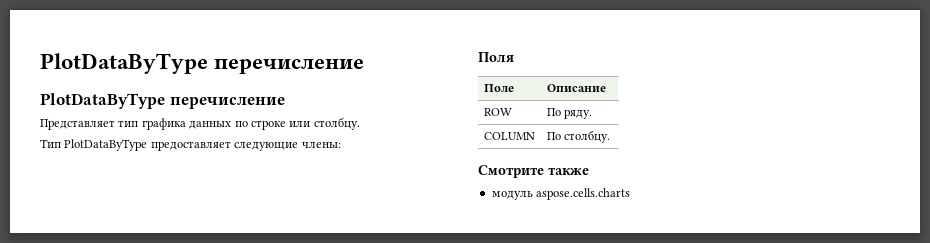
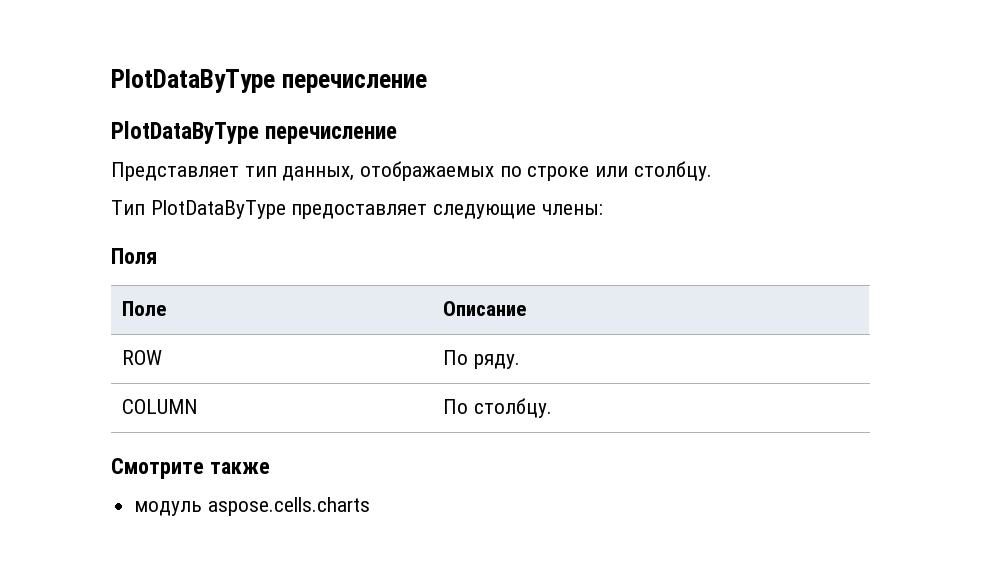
[141,118,232,130] графика данных -> [282,161,495,181] данных, отображаемых

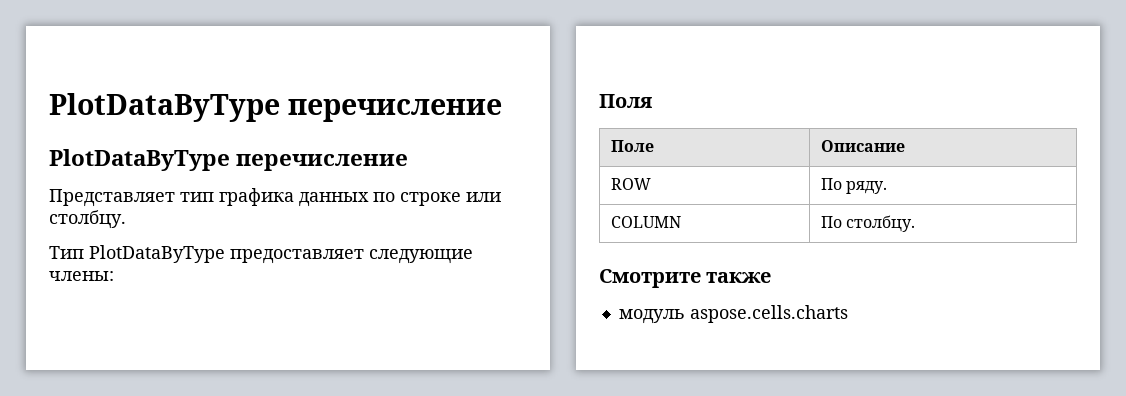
[282,161,495,181] данных, отображаемых -> [219,188,369,207] графика данных

